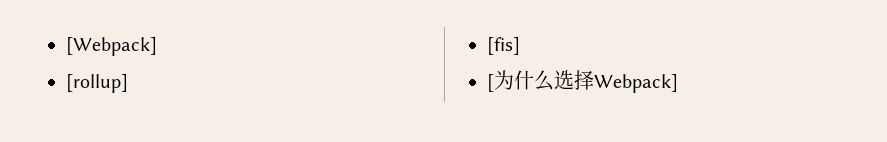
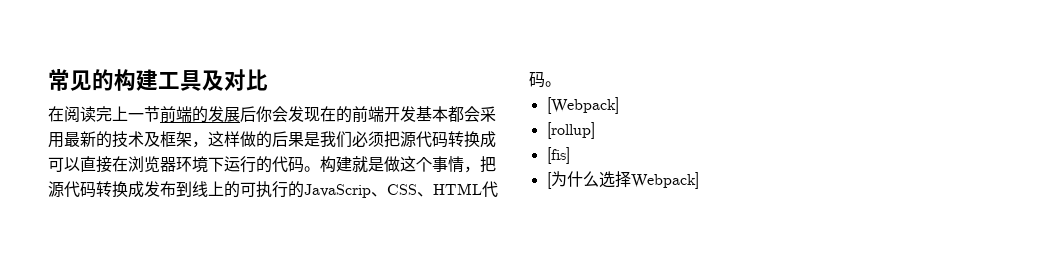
(66, 46) none -> [48,69,268,91] [48,106,496,123] [48,131,496,148] [48,156,496,173] [48,181,498,198] [529,71,561,88] 常见的构建工具及对比 // 在阅读完上一节前端的发展后你会发现在的前端开发基本都会采用最新的技术及框架，这样做的后果是我们必须把源代码转换成可以直接在浏览器环境下运行的代码。构建就是做这个事情，把源代码转换成发布到线上的可执行的JavaScrip、CSS、HTML代码。 //

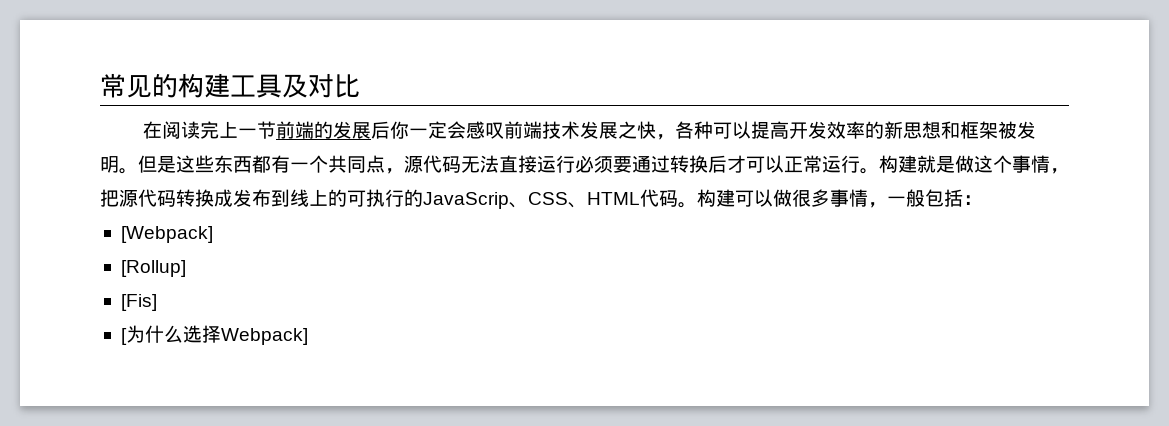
[272,106,496,123] [48,131,496,148] [48,156,304,173] 会发现在的前端开发基本都会采用最新的技术及框架，这样做的后果是我们必须把源代码转换成可以直接在浏览器环境下运行的代码 -> [409,121,1037,140] [100,155,860,174] 一定会感叹前端技术发展之快，各种可以提高开发效率的新思想和框架被发明。但是这些东西都有一个共同点，源代码无法直接运行必须要通过转换后才可以正常运行
(561, 84) none -> [697,189,982,208] 构建可以做很多事情，一般包括：
[546,122,595,139] [546,147,570,164] [rollup] // [fis] -> [120,260,186,277] [120,294,157,311] [Rollup] // [Fis]

